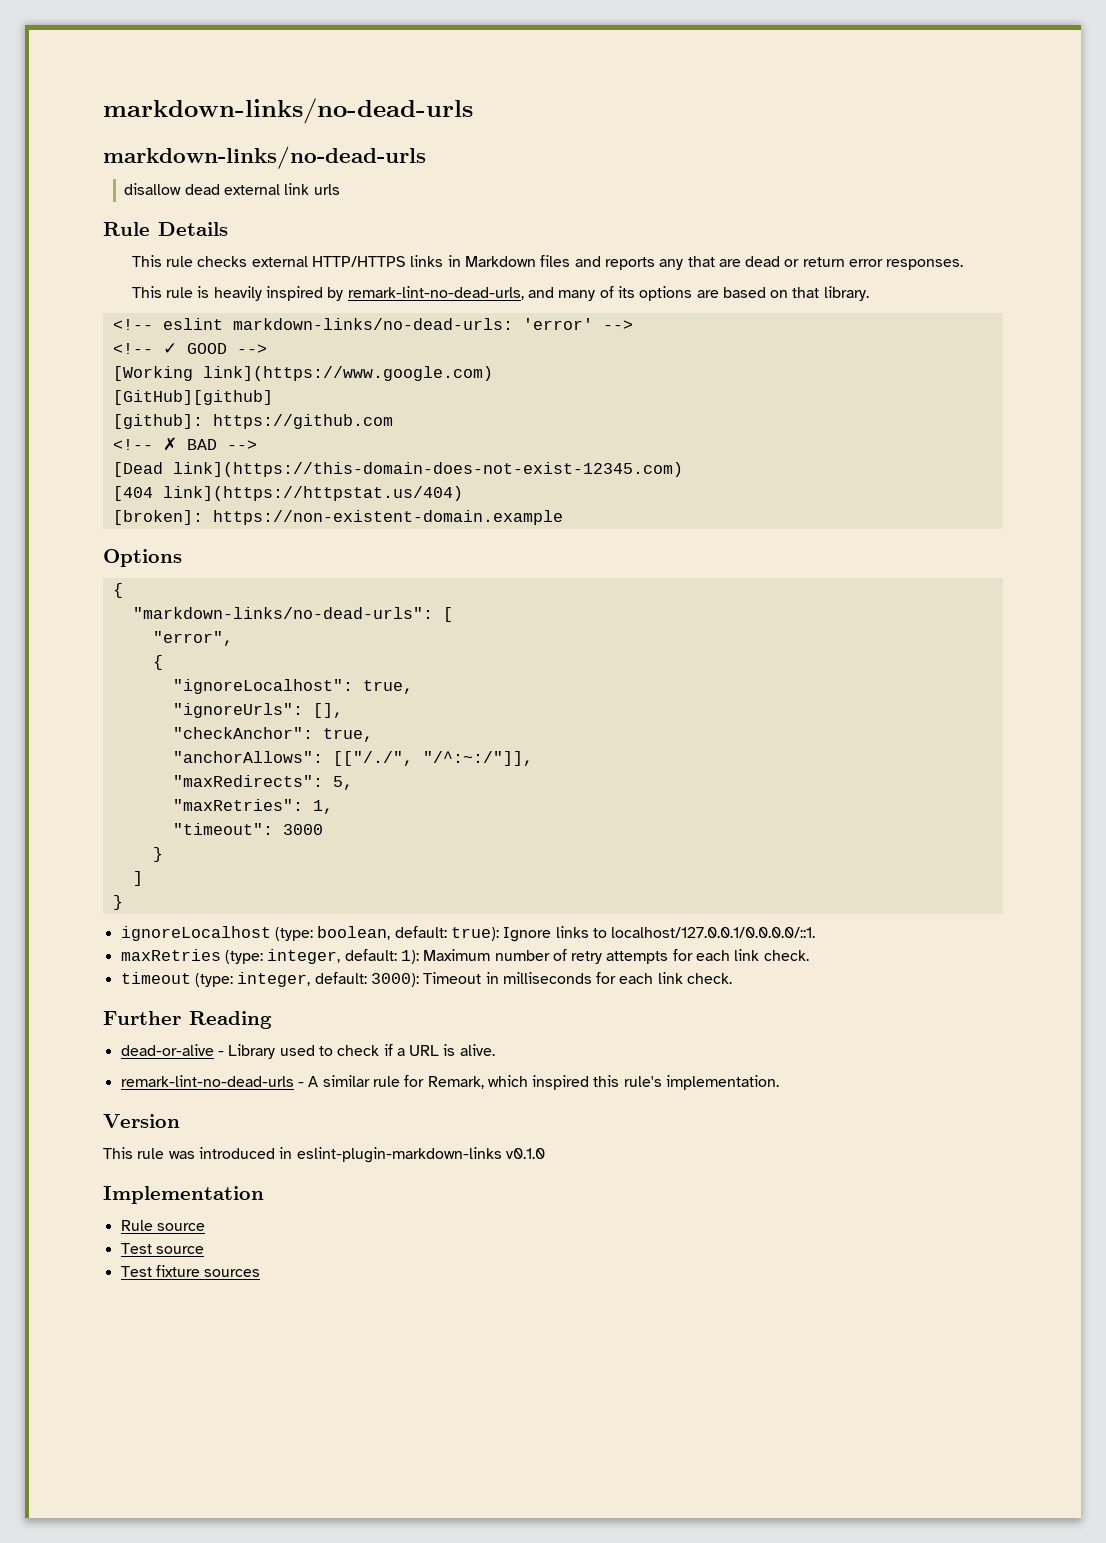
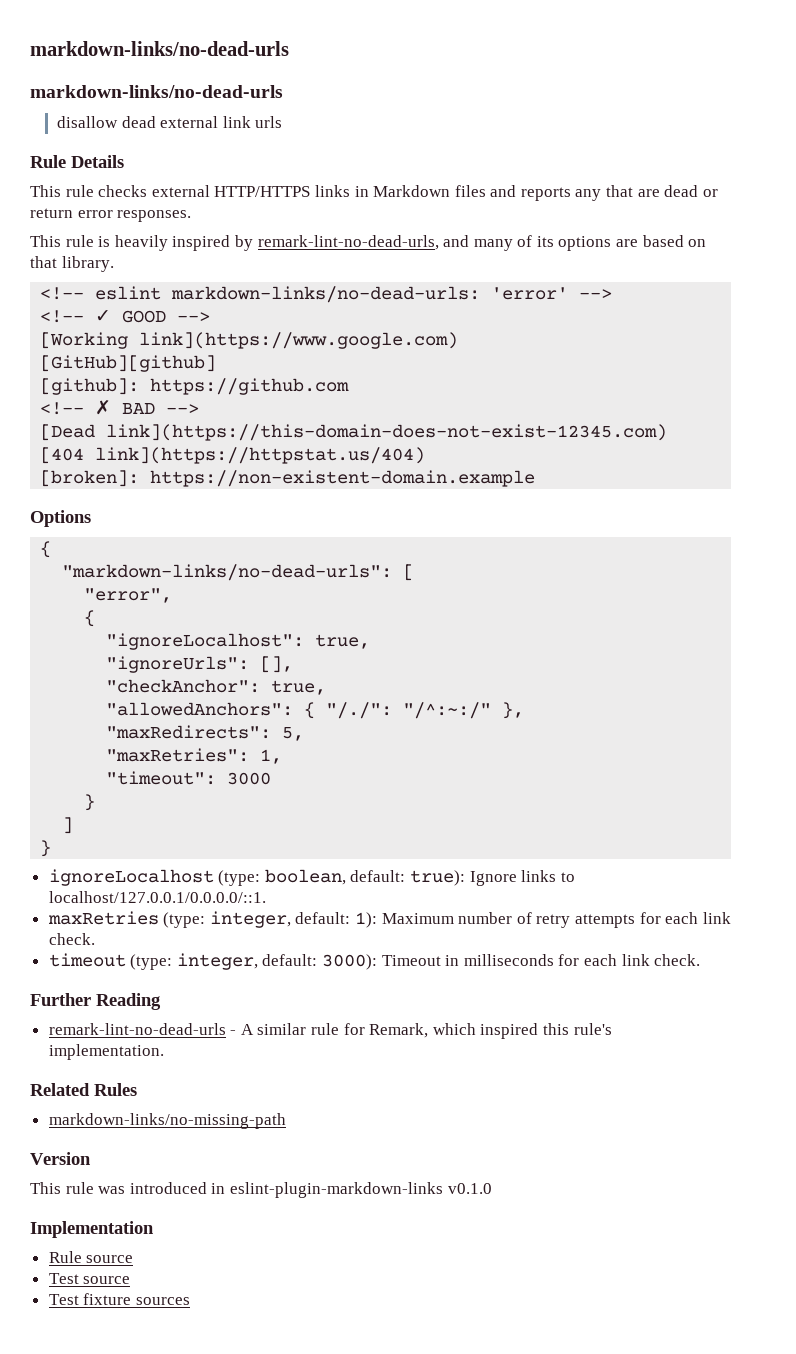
[172,751,533,766] "anchorAllows": [["/./", "/^:~:/"]], -> [106,702,525,719] "allowedAnchors": { "/./": "/^:~:/" },
[120,1044,495,1059] // dead-or-alive - Library used to check if a URL is alive. -> (161, 1001) none
(780, 1082) none -> [30,1083,137,1096] [48,1113,286,1129] // Related Rules // markdown-links/no-missing-path

